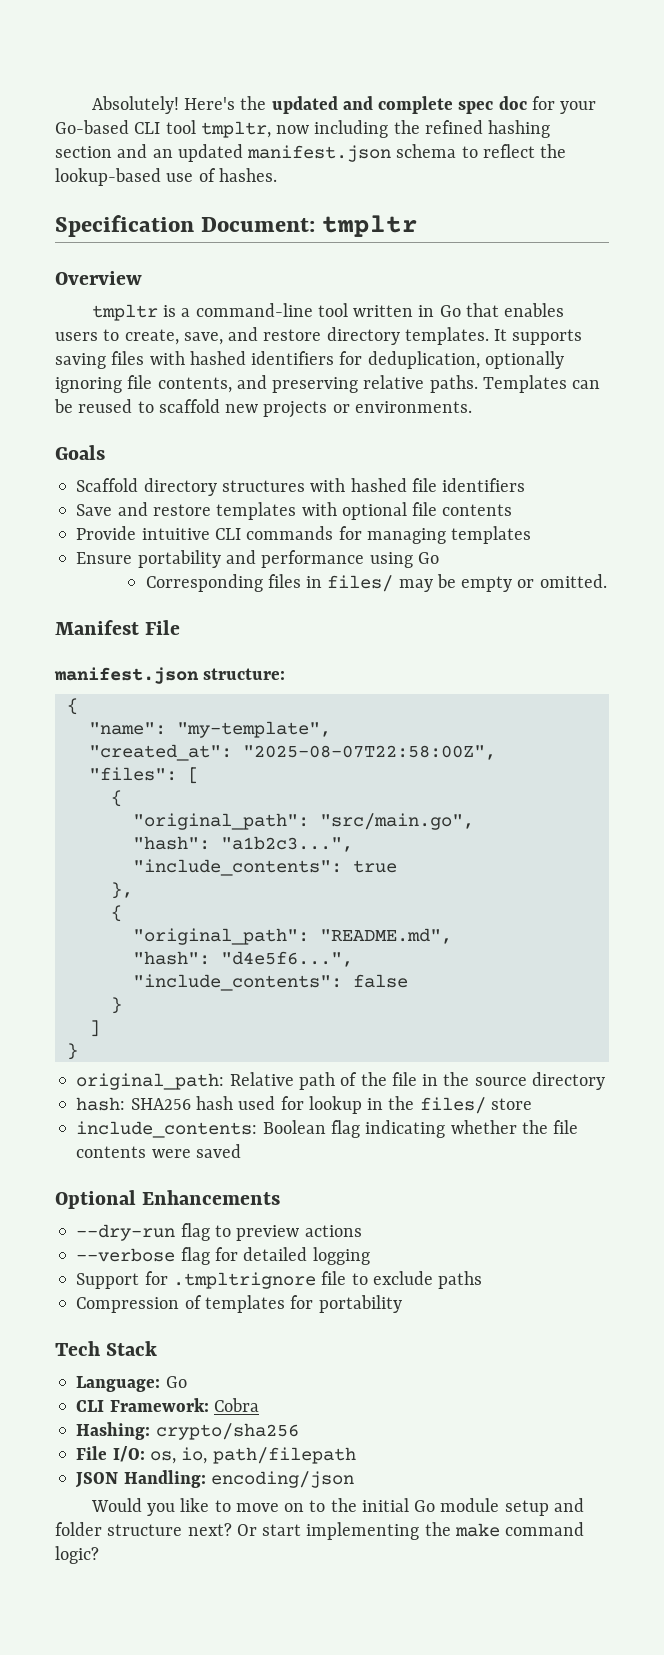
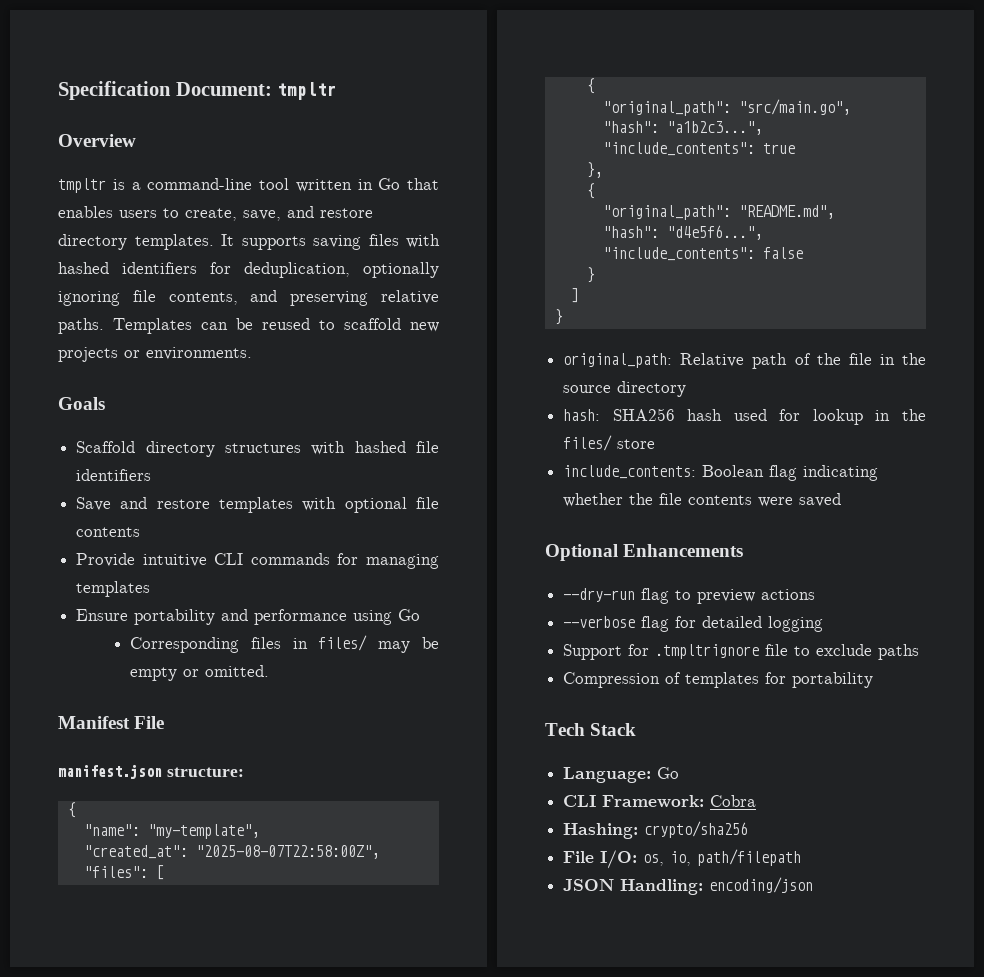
[91,96,597,114] [55,120,551,138] [55,144,567,162] [55,168,277,186] Absolutely! Here's the updated and complete spec doc for your Go-based CLI tool tmpltr, now including the refined hashing section and an updated manifest.json schema to reflect the lookup-based use of hashes. // -> (58, 90) none
[90,1498,584,1516] [55,1522,585,1540] [55,1546,99,1564] // Would you like to move on to the initial Go module setup and folder structure next? Or start implementing the make command logic? -> (814, 885) none

